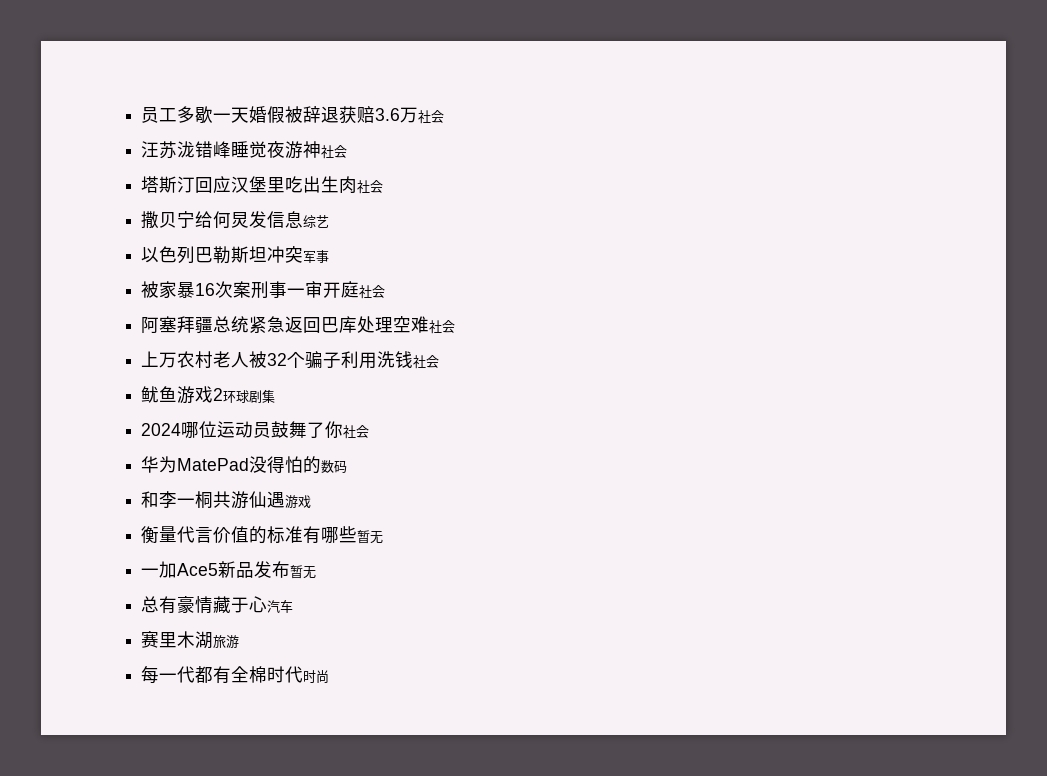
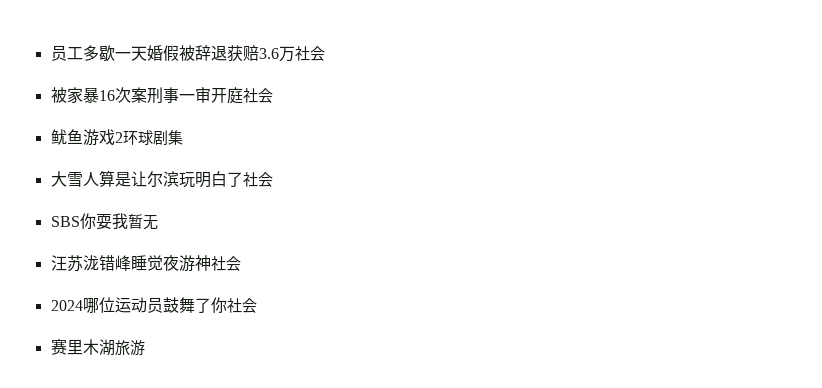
[141,141,348,159] [141,176,384,194] [141,211,330,229] [141,246,330,264] // 汪苏泷错峰睡觉夜游神社会 // 塔斯汀回应汉堡里吃出生肉社会 // 撒贝宁给何炅发信息综艺 // 以色列巴勒斯坦冲突军事 -> (325, 53) none
[141,316,456,334] [141,351,440,369] // 阿塞拜疆总统紧急返回巴库处理空难社会 // 上万农村老人被32个骗子利用洗钱社会 -> (273, 95) none
(276, 396) none -> [50,170,273,188] [50,213,158,230] [50,255,241,272] // 大雪人算是让尔滨玩明白了社会 // SBS你耍我暂无 // 汪苏泷错峰睡觉夜游神社会
[141,456,348,474] [141,491,312,509] [141,526,384,544] [141,561,317,579] [141,596,294,614] [141,630,240,649] [141,666,330,684] 华为MatePad没得怕的数码 // 和李一桐共游仙遇游戏 // 衡量代言价值的标准有哪些暂无 // 一加Ace5新品发布暂无 // 总有豪情藏于心汽车 // 赛里木湖旅游 // 每一代都有全棉时代时尚 -> [50,338,145,356] 赛里木湖旅游

